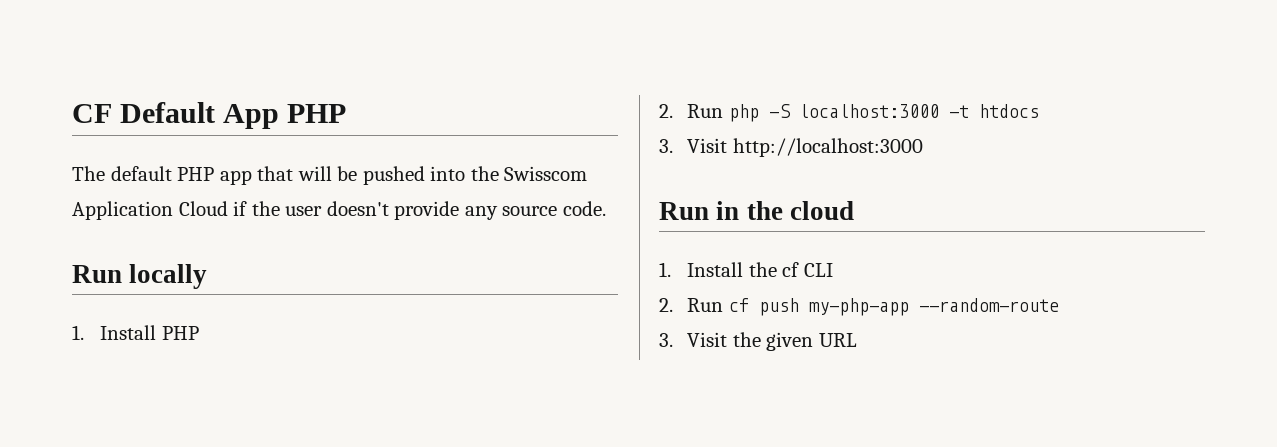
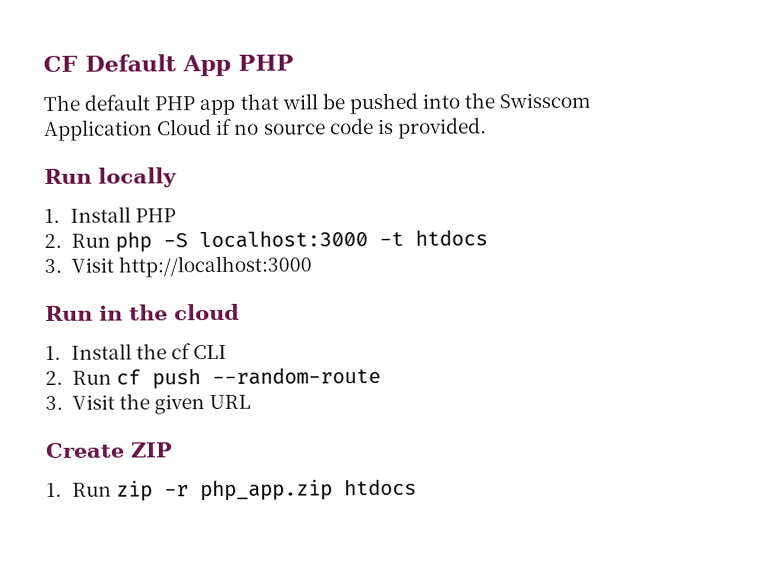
[251,201,606,220] the user doesn't provide any source code. -> [234,117,487,139] no source code is provided.
[808,298,909,316] my-php-app -> (201, 379) none
(857, 340) none -> [45,442,173,458] [46,478,417,502] // Create ZIP // 1. Run zip -r php_app.zip htdocs

